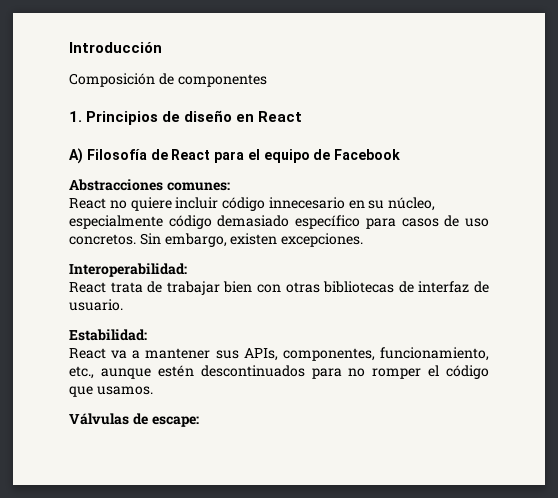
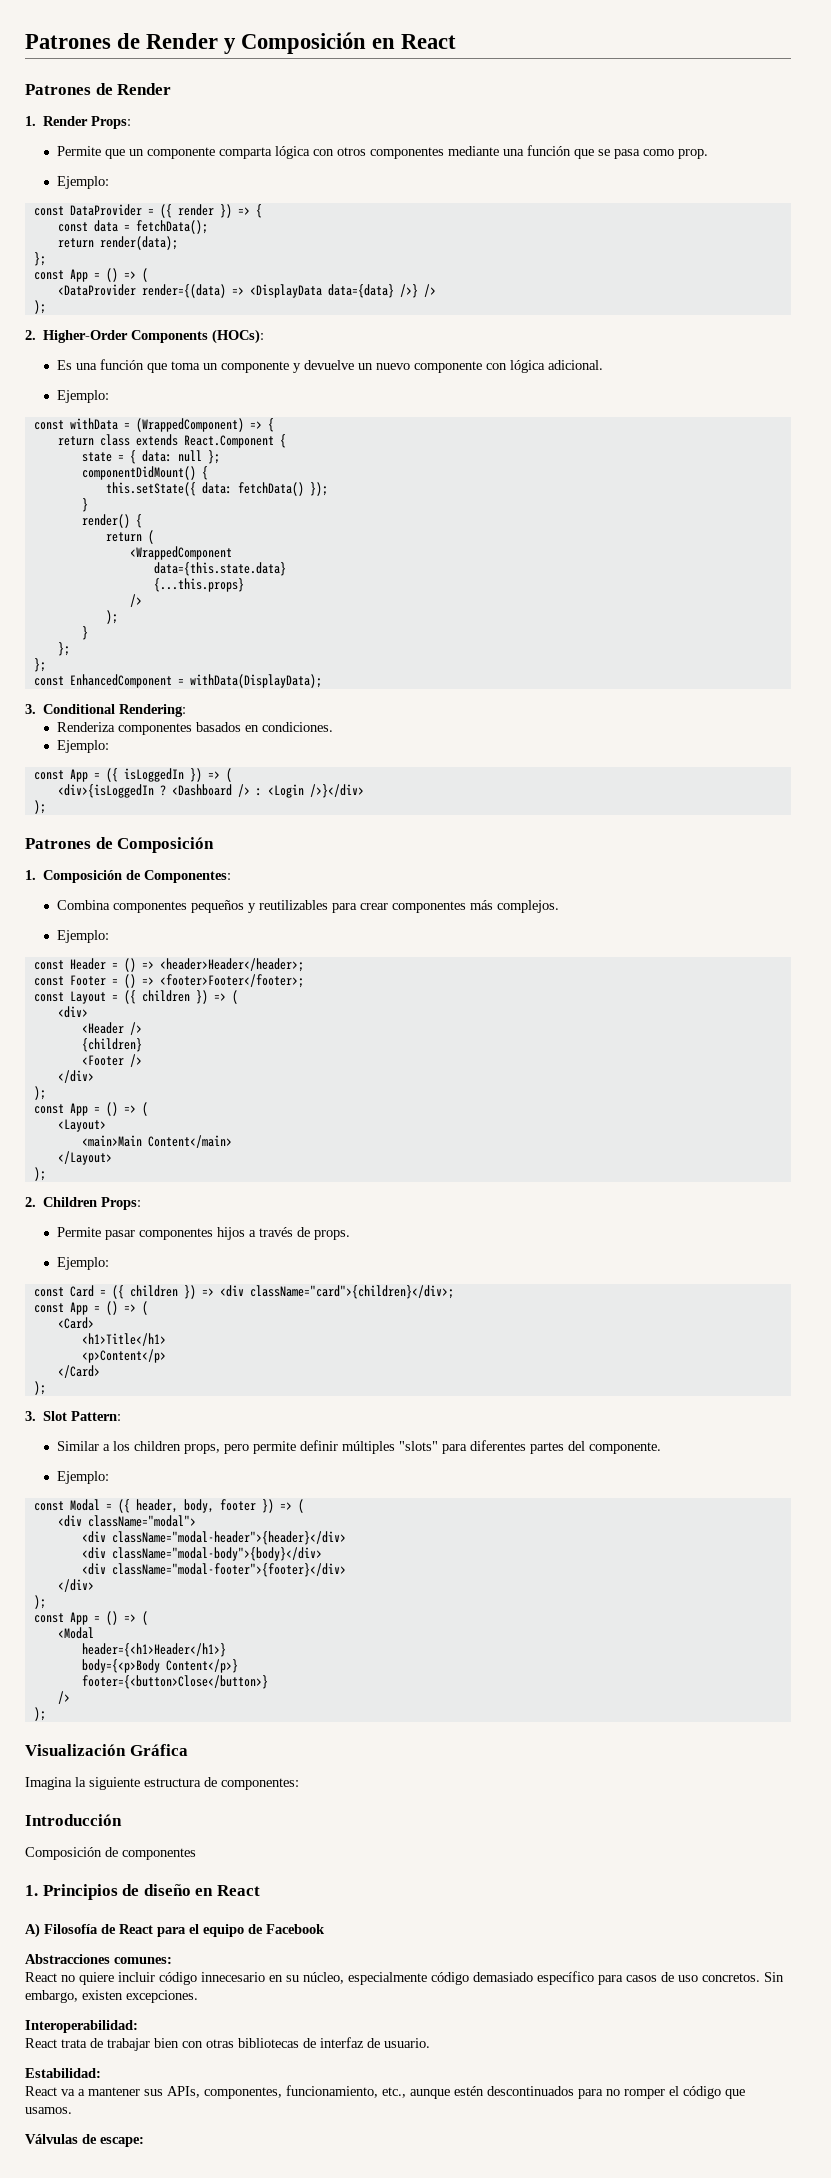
(69, 47) none -> [25,32,457,54] [25,83,172,95] [25,116,132,129] [57,145,709,159] [57,176,110,189] [33,204,262,218] [57,220,208,234] [57,236,178,250] [33,252,46,266] [33,268,148,282] [57,284,436,298] [33,300,46,314] [25,329,265,344] [57,359,604,373] [57,390,110,403] [33,418,274,432] [57,434,286,448] [81,450,220,464] [81,466,208,480] [105,482,328,496] [81,498,88,512] [81,514,142,528] [105,530,154,544] [129,546,232,560] [153,562,286,576] [153,578,244,592] [129,594,142,607] [105,610,118,624] [81,626,88,640] [57,642,70,656] [33,658,46,672] [33,674,322,688] [25,704,187,717] [57,722,334,735] [57,740,110,753] [33,768,232,782] [57,784,364,798] [33,800,46,814] [25,837,215,853] [25,870,232,883] [57,900,560,913] [57,930,110,943] [33,958,304,972] [33,974,304,988] [33,990,238,1004] [57,1006,88,1018] [81,1022,142,1035] [81,1038,142,1052] [81,1054,142,1067] [57,1070,94,1083] [33,1086,46,1100] [33,1102,148,1116] [57,1119,106,1132] [81,1135,232,1148] [57,1151,112,1165] [33,1167,46,1181] [25,1197,142,1210] [57,1227,351,1240] [57,1257,110,1270] [33,1285,454,1299] [33,1301,148,1315] [57,1317,94,1329] [81,1333,166,1346] [81,1349,166,1363] [57,1365,100,1378] [33,1381,46,1395] [25,1411,122,1421] [57,1440,662,1454] [57,1471,110,1484] [33,1499,304,1513] [57,1515,196,1527] [81,1531,346,1545] [81,1547,322,1561] [81,1563,346,1577] [57,1579,94,1592] [33,1595,46,1609] [33,1611,148,1625] [57,1627,94,1639] [81,1643,226,1657] [81,1659,238,1673] [81,1675,268,1689] [57,1691,70,1704] [33,1707,46,1721] [25,1744,188,1756] [25,1777,299,1790] Patrones de Render y Composición en React // Patrones de Render // 1. Render Props: // Permite que un componente comparta lógica con otros componentes mediante una función que se pasa como prop. // Ejemplo: // const DataProvider = ({ render }) => { // const data = fetchData(); // return render(data); // }; // const App = () => ( // <DataProvider render={(data) => <DisplayData data={data} />} /> // ); // 2. Higher-Order Components (HOCs): // Es una función que toma un componente y devuelve un nuevo componente con lógica adicional. // Ejemplo: // const withData = (WrappedComponent) => { // return class extends React.Component { // state = { data: null }; // componentDidMount() { // this.setState({ data: fetchData() }); // } // render() { // return ( // <WrappedComponent // data={this.state.data} // {...this.props} // /> // ); // } // }; // }; // const EnhancedComponent = withData(DisplayData); // 3. Conditional Rendering: // Renderiza componentes basados en condiciones. // Ejemplo: // const App = ({ isLoggedIn }) => ( // <div>{isLoggedIn ? <Dashboard /> : <Login />}</div> // ); // Patrones de Composición // 1. Composición de Componentes: // Combina componentes pequeños y reutilizables para crear componentes más complejos. // Ejemplo: // const Header = () => <header>Header</header>; // const Footer = () => <footer>Footer</footer>; // const Layout = ({ children }) => ( // <div> // <Header /> // {children} // <Footer /> // </div> // ); // const App = () => ( // <Layout> // <main>Main Content</main> // </Layout> // ); // 2. Children Props: // Permite pasar componentes hijos a través de props. // Ejemplo: // const Card = ({ children }) => <div className="card">{children}</div>; // const App = () => ( // <Card> // <h1>Title</h1> // <p>Content</p> // </Card> // ); // 3. Slot Pattern: // Similar a los children props, pero permite definir múltiples "slots" para diferentes partes del componente. // Ejemplo: // const Modal = ({ header, body, footer }) => ( // <div className="modal"> // <div className="modal-header">{header}</div> // <div className="modal-body">{body}</div> // <div className="modal-footer">{footer}</div> // </div> // ); // const App = () => ( // <Modal // header={<h1>Header</h1>} // body={<p>Body Content</p>} // footer={<button>Close</button>} // /> // ); // Visualización Gráfica // Imagina la siguiente estructura de componentes: //

